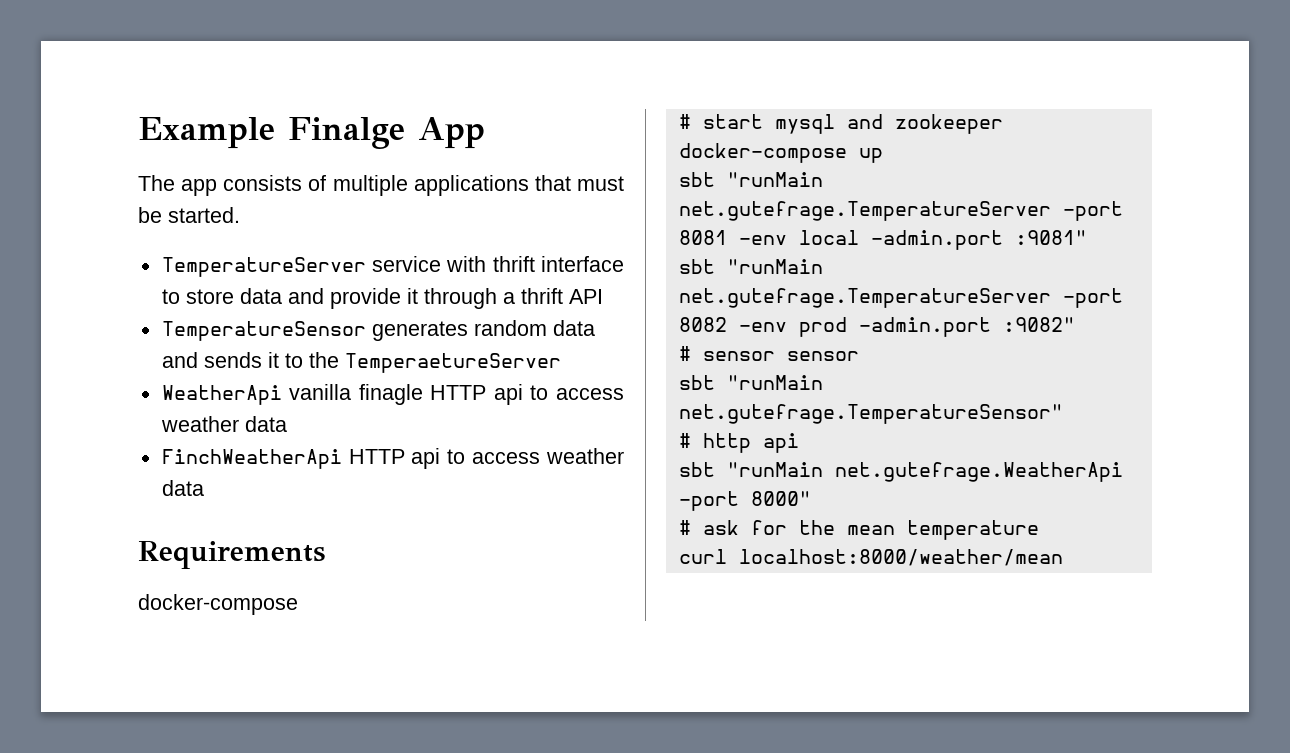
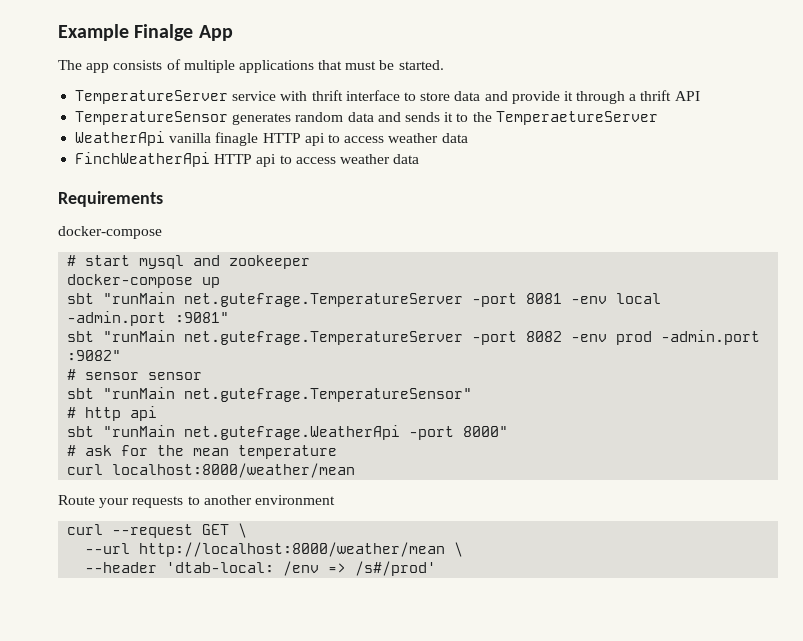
(1063, 557) none -> [58,495,335,508] [67,523,248,538] [85,542,464,557] [85,561,437,576] // Route your requests to another environment // curl --request GET \ // --url http://localhost:8000/weather/mean \ // --header 'dtab-local: /env => /s#/prod'

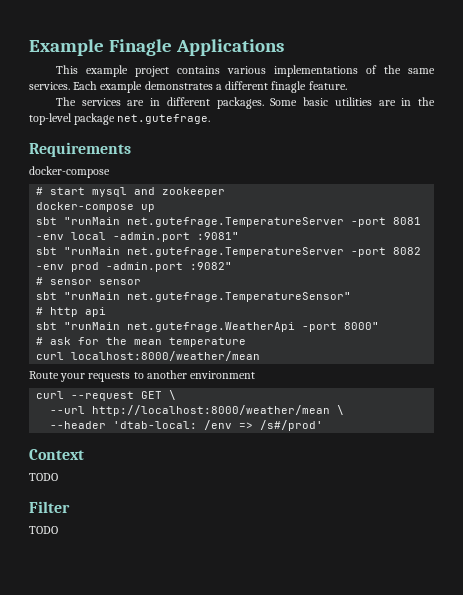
[134,24,233,41] [58,59,444,73] [75,90,700,104] [75,111,658,125] [75,131,468,146] [75,152,420,167] Finalge App // The app consists of multiple applications that must be started. // TemperatureServer service with thrift interface to store data and provide it through a thrift API // TemperatureSensor generates random data and sends it to the TemperaetureServer // WeatherApi vanilla finagle HTTP api to access weather data // FinchWeatherApi HTTP api to access weather data -> [108,39,284,56] [55,65,435,77] [29,81,347,93] [55,97,435,109] [29,113,211,125] Finagle Applications // This example project contains various implementations of the same services. Each example demonstrates a different finagle feature. // The services are in different packages. Some basic utilities are in the top-level package net.gutefrage.
(437, 568) none -> [29,449,84,460] [29,473,58,481] [29,501,70,513] [29,526,58,534] // Context // TODO // Filter // TODO

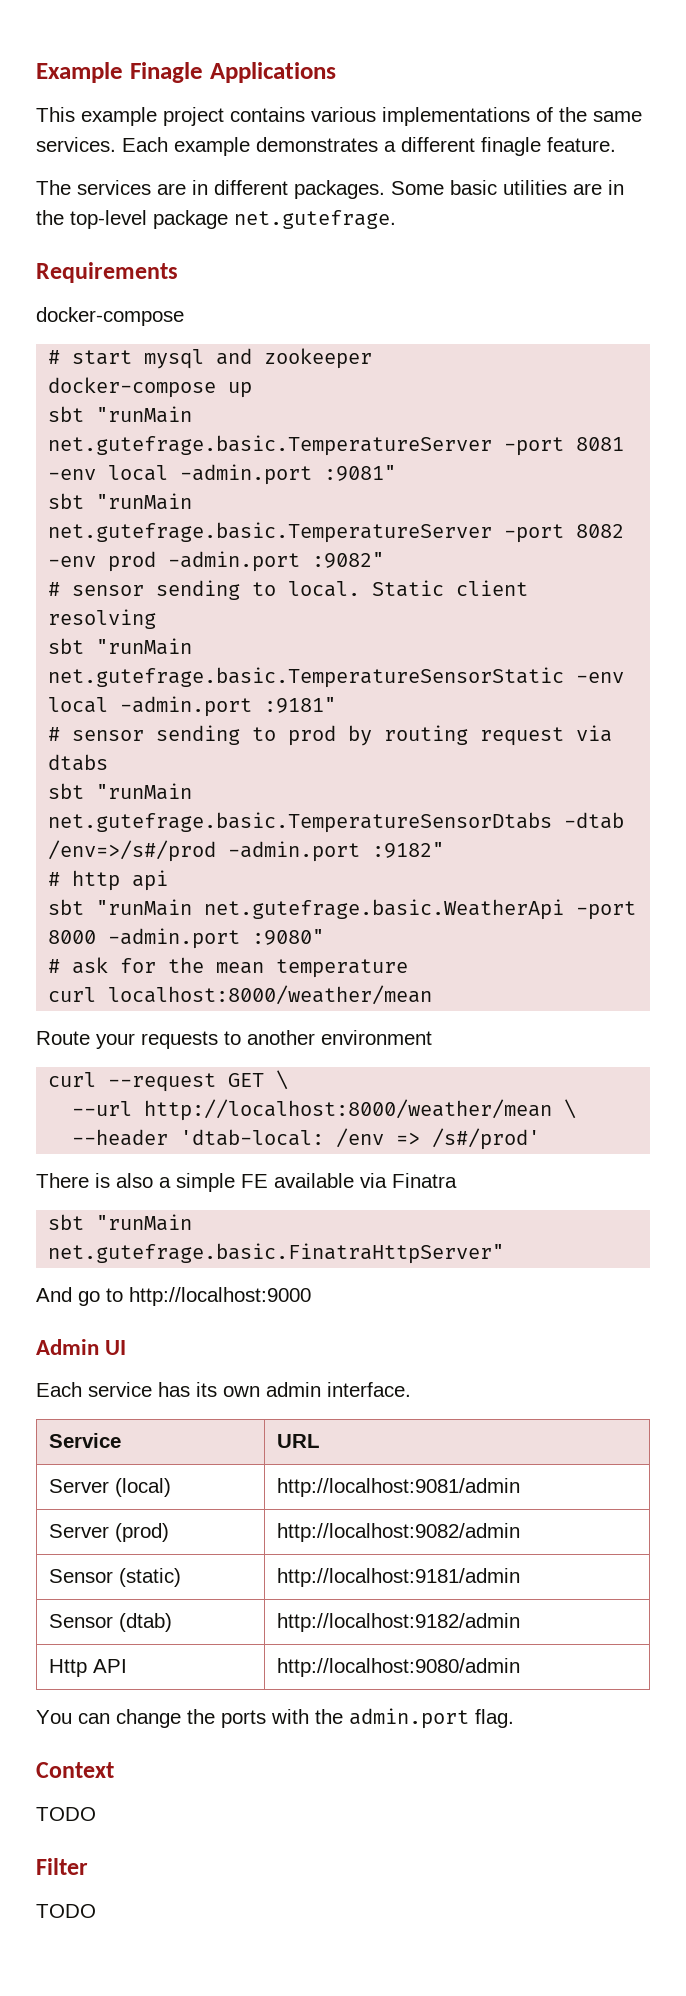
[127,217,345,227] net.gutefrage.TemperatureServer -> [48,435,493,456] net.gutefrage.basic.TemperatureServer
[127,247,345,257] net.gutefrage.TemperatureServer -> [48,522,493,543] net.gutefrage.basic.TemperatureServer
[99,279,142,285] [36,292,352,302] sensor // sbt "runMain net.gutefrage.TemperatureSensor" -> [156,580,529,600] [48,609,157,629] [48,638,193,655] [48,667,625,688] [48,696,337,717] [48,725,613,746] [48,754,109,771] [48,783,193,800] [48,812,625,833] [48,840,445,862] sending to local. Static client resolving // sbt "runMain net.gutefrage.basic.TemperatureSensorStatic -env local -admin.port :9181" // # sensor sending to prod by routing request via dtabs // sbt "runMain net.gutefrage.basic.TemperatureSensorDtabs -dtab /env=>/s#/prod -admin.port :9182"
[127,322,380,332] net.gutefrage.WeatherApi -port 8000" -> [204,899,637,920] [48,928,325,949] net.gutefrage.basic.WeatherApi -port 8000 -admin.port :9080"
(324, 425) none -> [36,1173,457,1192] [48,1214,193,1231] [48,1243,505,1264] [36,1287,311,1306] [36,1339,127,1355] [36,1382,411,1397] [48,1433,121,1448] [276,1434,320,1448] [48,1478,171,1497] [276,1478,520,1497] [48,1523,169,1542] [276,1523,520,1542] [48,1568,181,1587] [276,1568,520,1587] [48,1613,172,1632] [276,1613,520,1632] [48,1659,127,1677] [276,1658,520,1677] [36,1708,514,1729] // There is also a simple FE available via Finatra // sbt "runMain net.gutefrage.basic.FinatraHttpServer" // And go to http://localhost:9000 // Admin UI // Each service has its own admin interface. // Service | URL // Server (local) | http://localhost:9081/admin // Server (prod) | http://localhost:9082/admin // Sensor (static) | http://localhost:9181/admin // Sensor (dtab) | http://localhost:9182/admin // Http API | http://localhost:9080/admin // You can change the ports with the admin.port flag.

